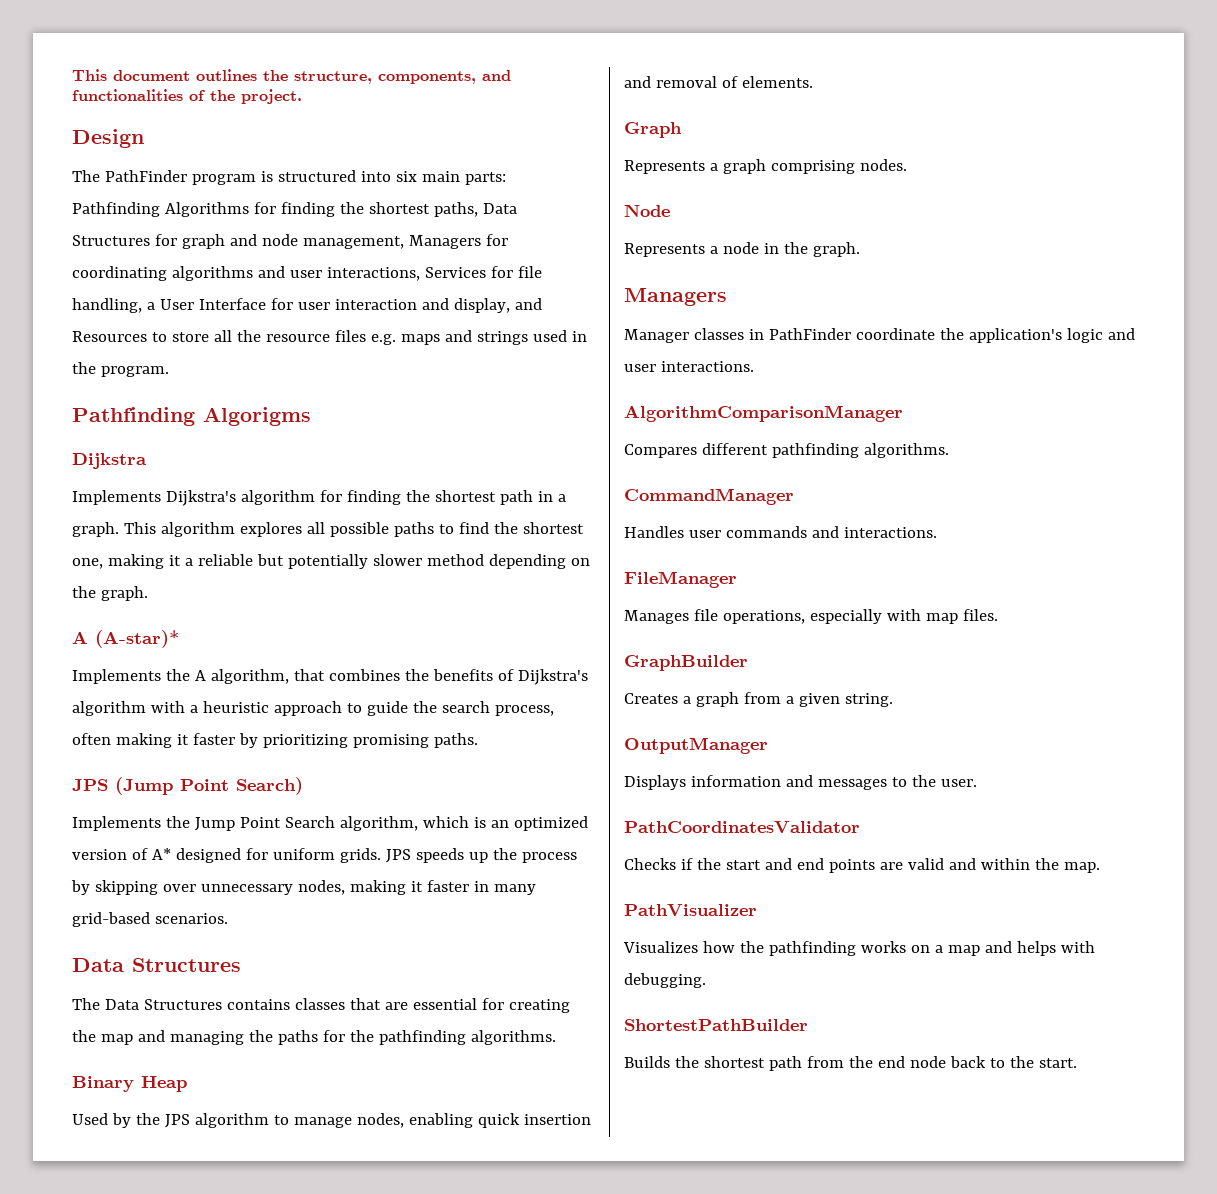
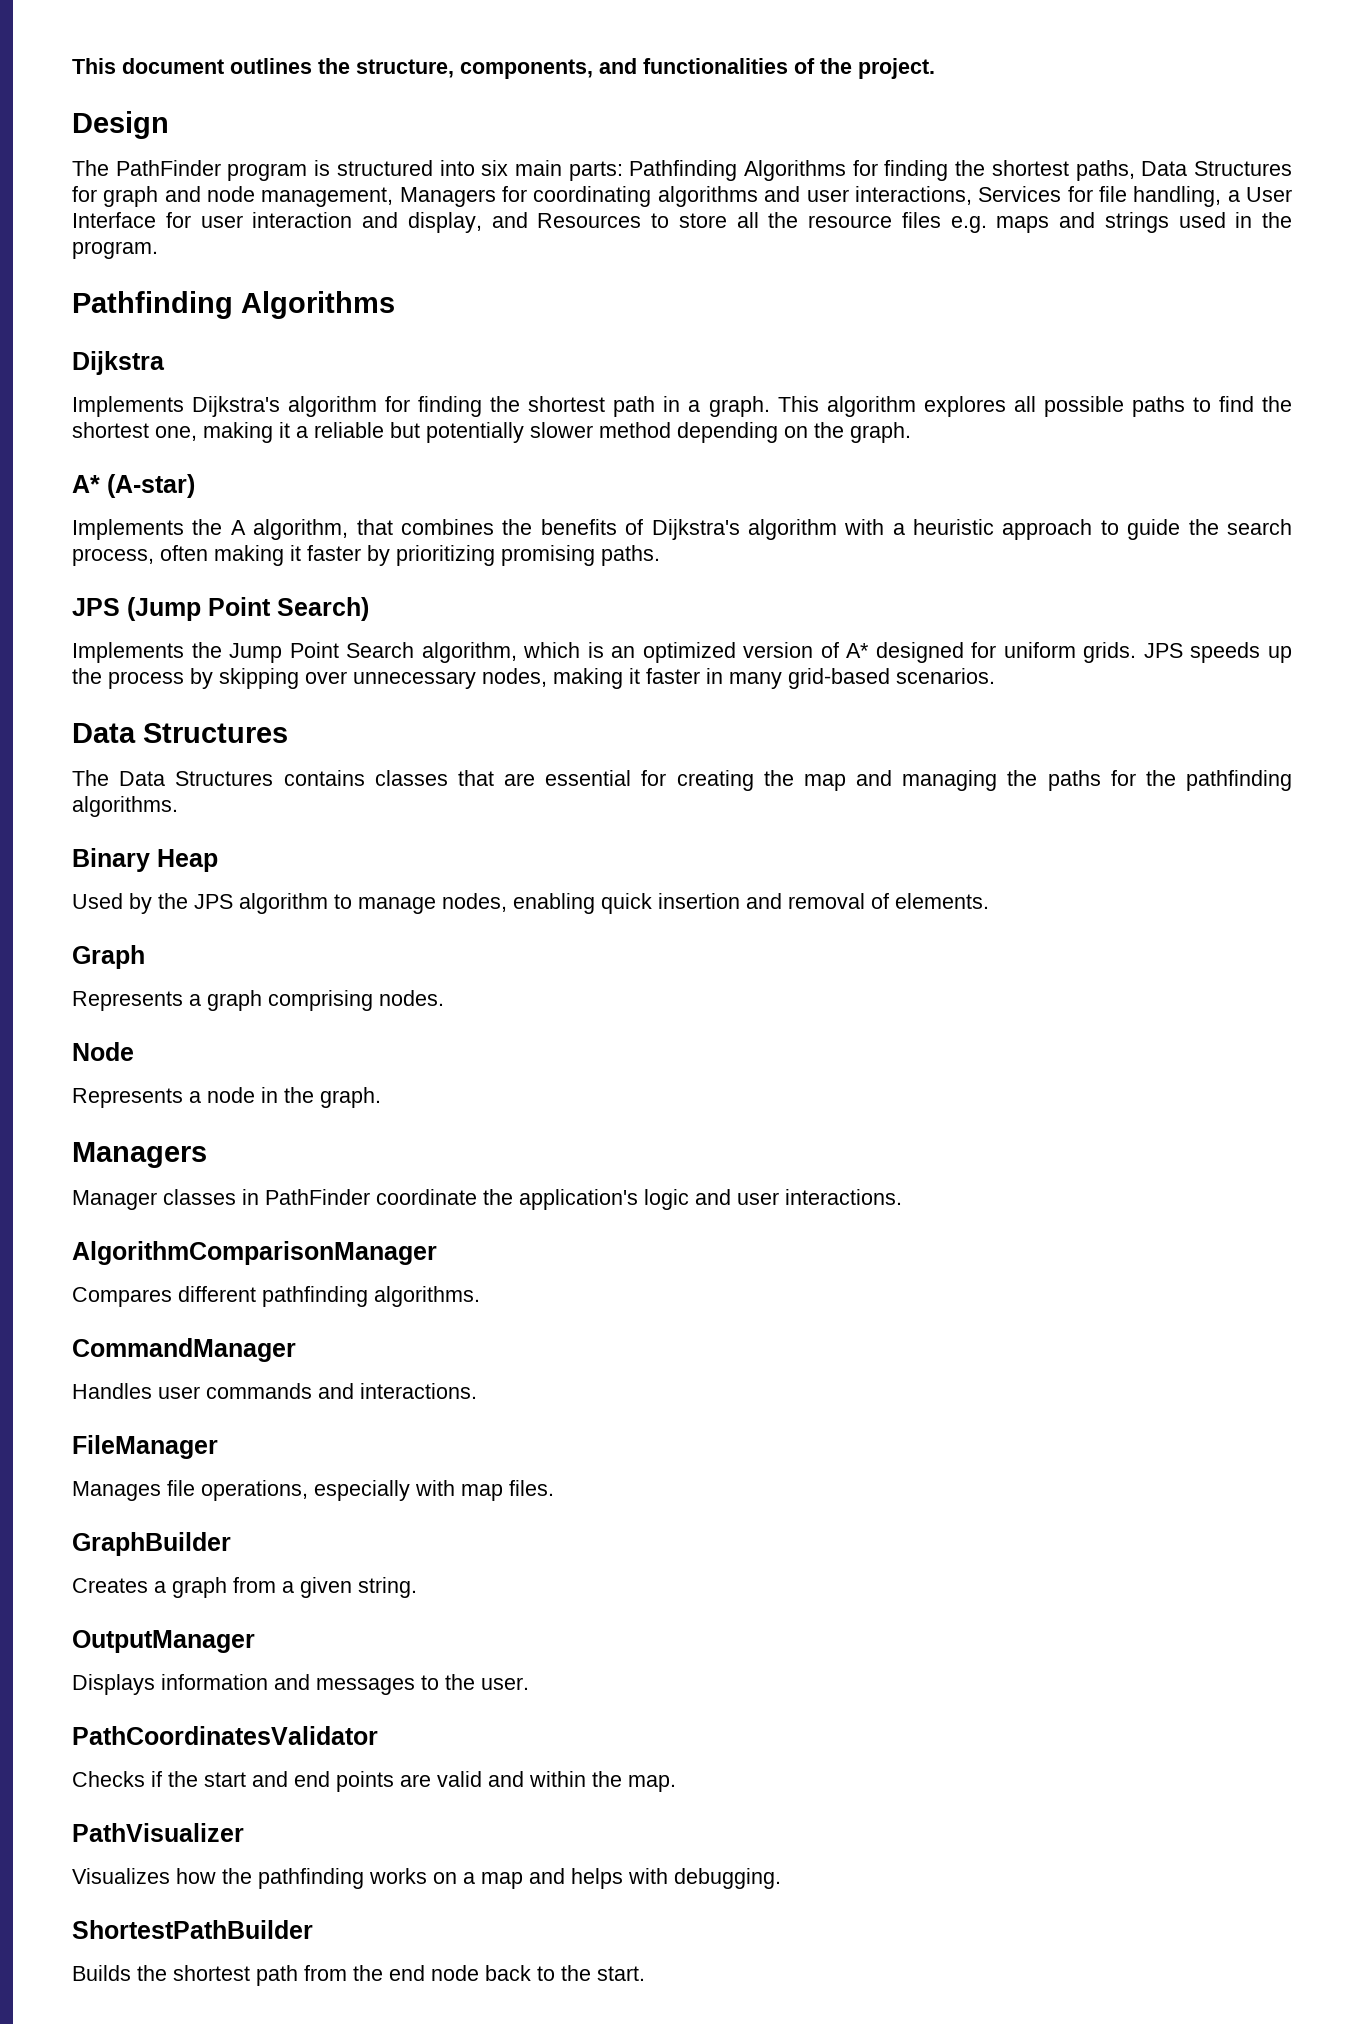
[203,407,311,426] Algorigms -> [241,291,395,319] Algorithms
[72,630,179,648] A (A-star)* -> [72,474,195,498] A* (A-star)

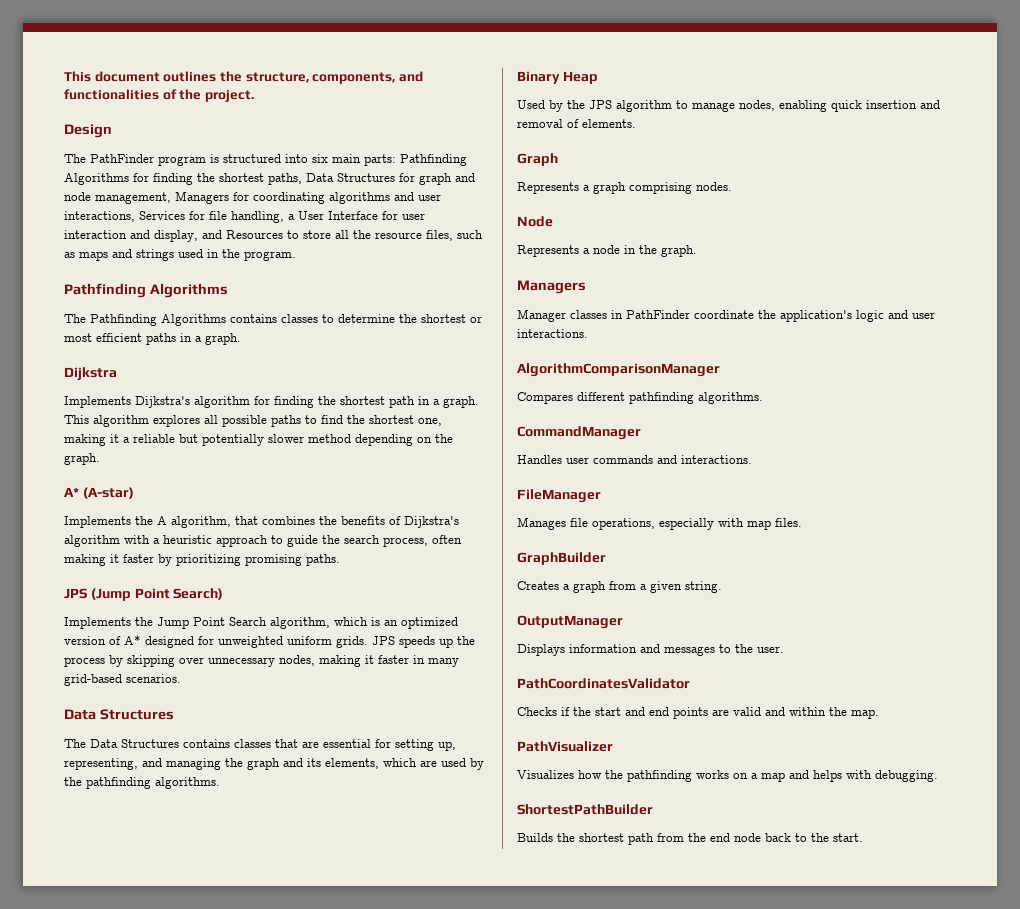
[901,212,987,233] files e.g. -> [426,230,483,241] [64,252,75,258] files, such as
(395, 305) none -> [64,314,482,326] [64,333,241,345] // The Pathfinding Algorithms contains classes to determine the shortest or most efficient paths in a graph.
(997, 650) none -> [218,636,283,648] unweighted
[676,770,1136,791] creating the map and managing the paths for -> [395,739,456,751] [64,758,484,770] setting up, representing, and managing the graph and its elements, which are used by

